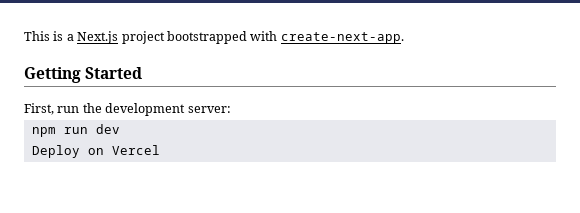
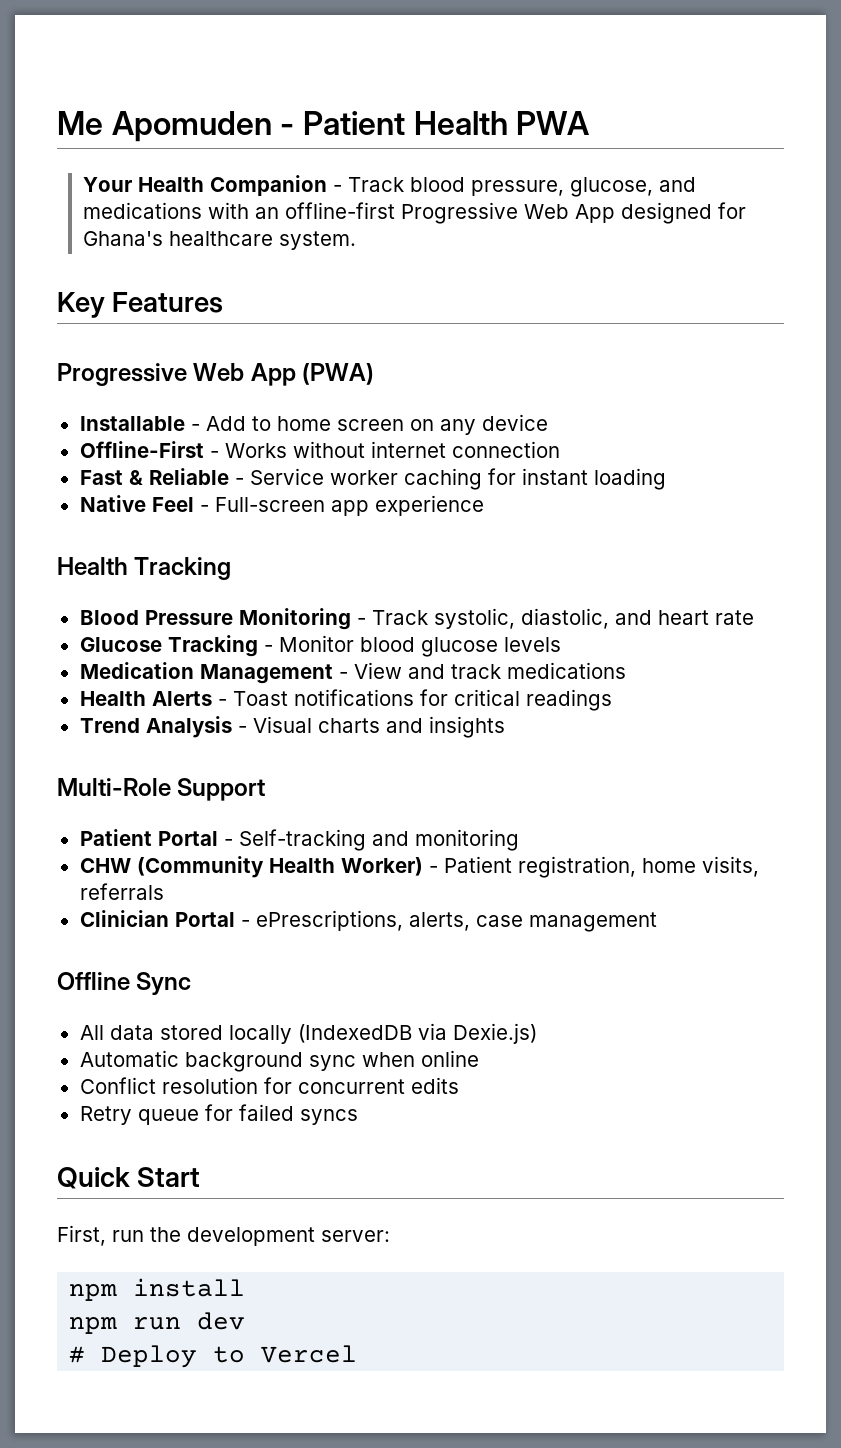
[24,31,404,44] [24,67,143,83] This is a Next.js project bootstrapped with create-next-app. // Getting Started -> [57,111,590,142] [82,175,696,197] [82,202,746,224] [82,231,356,250] [57,292,224,318] [57,363,375,386] [79,414,548,435] [79,441,560,458] [79,468,666,490] [79,495,484,516] [57,557,232,580] [79,608,754,630] [79,635,561,657] [79,662,626,684] [79,689,612,711] [79,716,505,738] [57,778,266,801] [79,829,519,851] [79,856,759,878] [79,883,164,900] [79,910,657,932] [57,972,192,995] [79,1023,537,1044] [79,1050,479,1072] [79,1077,459,1094] [79,1104,358,1125] [57,1167,201,1189] Me Apomuden - Patient Health PWA // Your Health Companion - Track blood pressure, glucose, and medications with an offline-first Progressive Web App designed for Ghana's healthcare system. // Key Features // Progressive Web App (PWA) // Installable - Add to home screen on any device // Offline-First - Works without internet connection // Fast & Reliable - Service worker caching for instant loading // Native Feel - Full-screen app experience // Health Tracking // Blood Pressure Monitoring - Track systolic, diastolic, and heart rate // Glucose Tracking - Monitor blood glucose levels // Medication Management - View and track medications // Health Alerts - Toast notifications for critical readings // Trend Analysis - Visual charts and insights // Multi-Role Support // Patient Portal - Self-tracking and monitoring // CHW (Community Health Worker) - Patient registration, home visits, referrals // Clinician Portal - ePrescriptions, alerts, case management // Offline Sync // All data stored locally (IndexedDB via Dexie.js) // Automatic background sync when online // Conflict resolution for concurrent edits // Retry queue for failed syncs // Quick Start
(231, 109) none -> [69,1278,246,1301] // npm install
[31,145,104,158] Deploy on -> [69,1345,246,1368] # Deploy to

